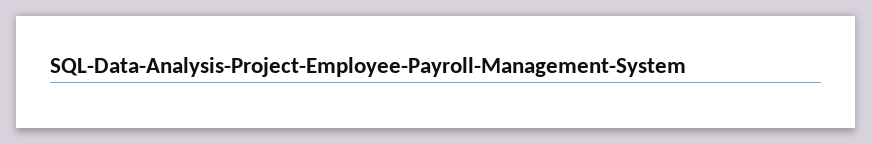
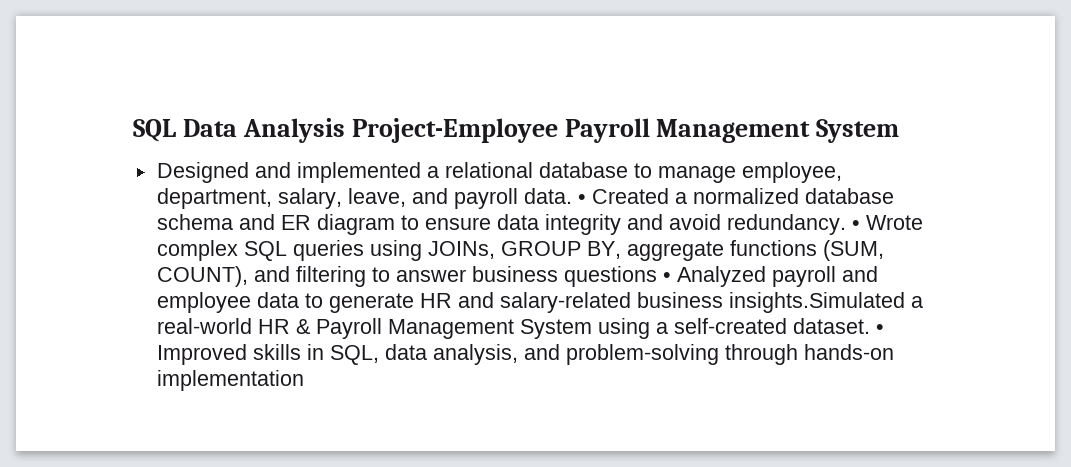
[50,57,686,77] SQL-Data-Analysis-Project-Employee-Payroll-Management-System -> [133,118,900,143] [156,162,842,183] [156,188,894,209] [156,214,923,235] [156,240,884,261] [156,266,878,287] [156,292,923,313] [156,318,884,339] [156,344,894,365] [156,370,304,391] SQL Data Analysis Project-Employee Payroll Management System // Designed and implemented a relational database to manage employee, department, salary, leave, and payroll data. • Created a normalized database schema and ER diagram to ensure data integrity and avoid redundancy. • Wrote complex SQL queries using JOINs, GROUP BY, aggregate functions (SUM, COUNT), and filtering to answer business questions • Analyzed payroll and employee data to generate HR and salary-related business insights.Simulated a real-world HR & Payroll Management System using a self-created dataset. • Improved skills in SQL, data analysis, and problem-solving through hands-on implementation

